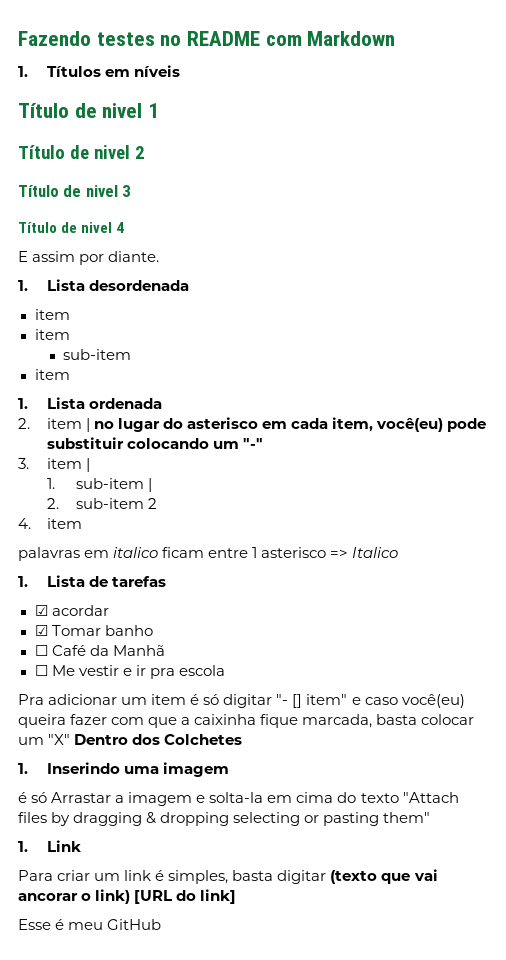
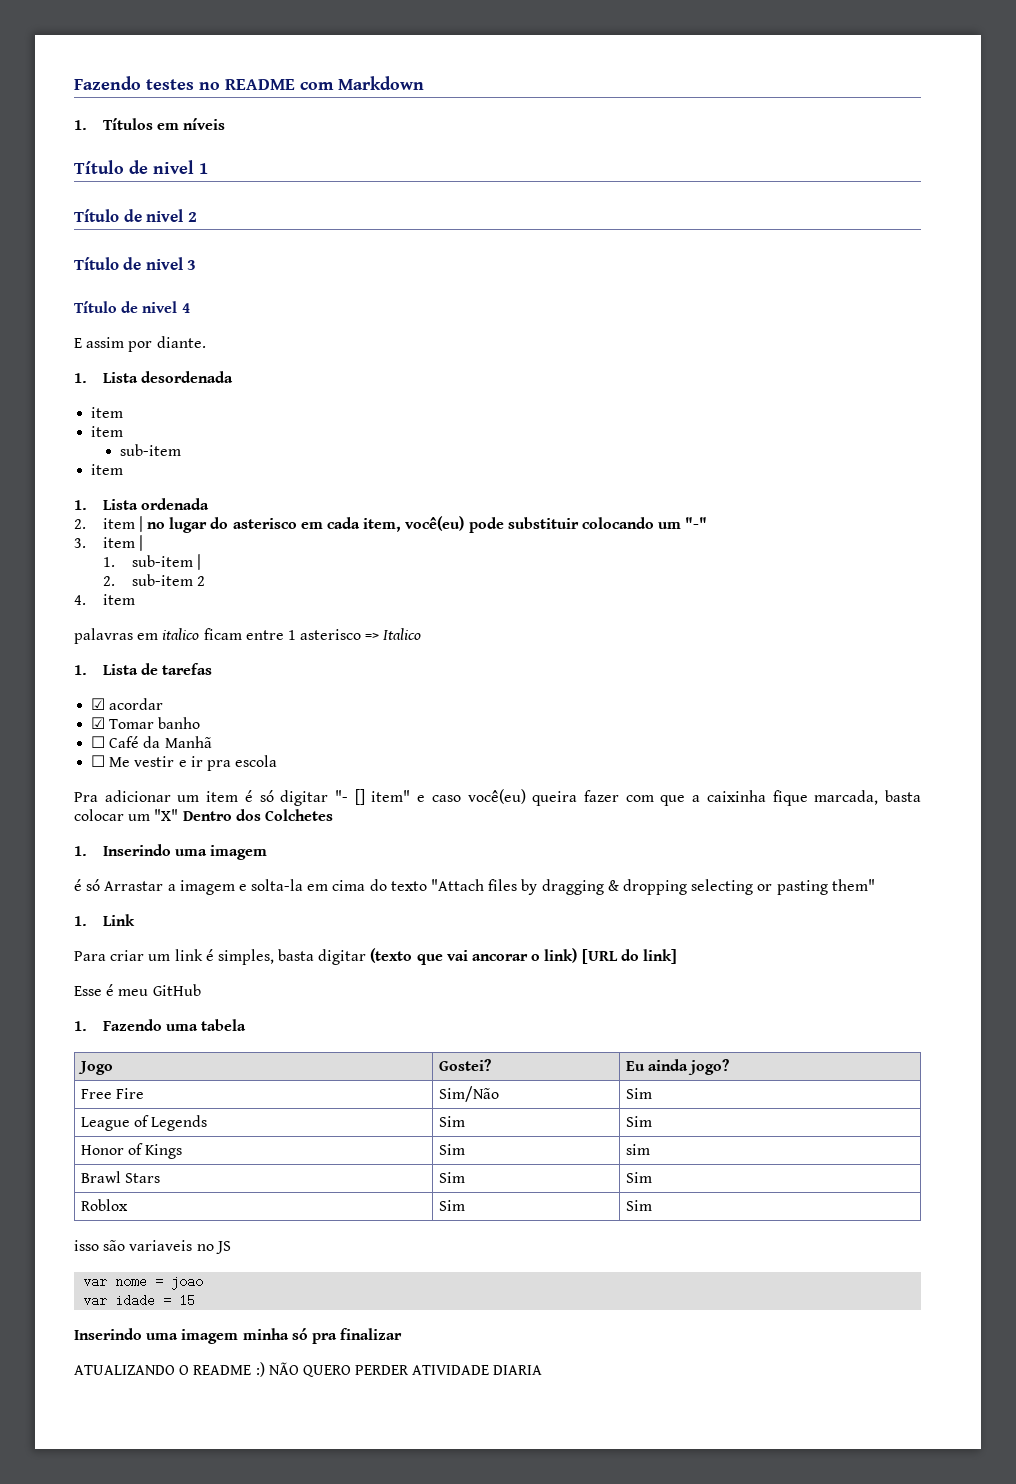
(162, 924) none -> [74,1019,247,1031] [78,1061,114,1075] [439,1059,492,1071] [626,1059,730,1075] [81,1088,145,1099] [439,1086,500,1102] [626,1088,653,1099] [81,1115,208,1131] [439,1116,466,1127] [626,1116,653,1127] [81,1143,183,1159] [439,1144,466,1155] [626,1144,651,1155] [81,1171,161,1183] [439,1172,466,1183] [626,1172,653,1183] [81,1199,129,1211] [439,1200,466,1211] [626,1200,653,1211] [74,1240,231,1254] [83,1275,204,1290] [83,1294,196,1307] [74,1328,403,1344] [74,1362,543,1377] // 1. Fazendo uma tabela // Jogo | Gostei? | Eu ainda jogo? // Free Fire | Sim/Não | Sim // League of Legends | Sim | Sim // Honor of Kings | Sim | sim // Brawl Stars | Sim | Sim // Roblox | Sim | Sim // isso são variaveis no JS // var nome = joao // var idade = 15 // Inserindo uma imagem minha só pra finalizar // ATUALIZANDO O README :) NÃO QUERO PERDER ATIVIDADE DIARIA

